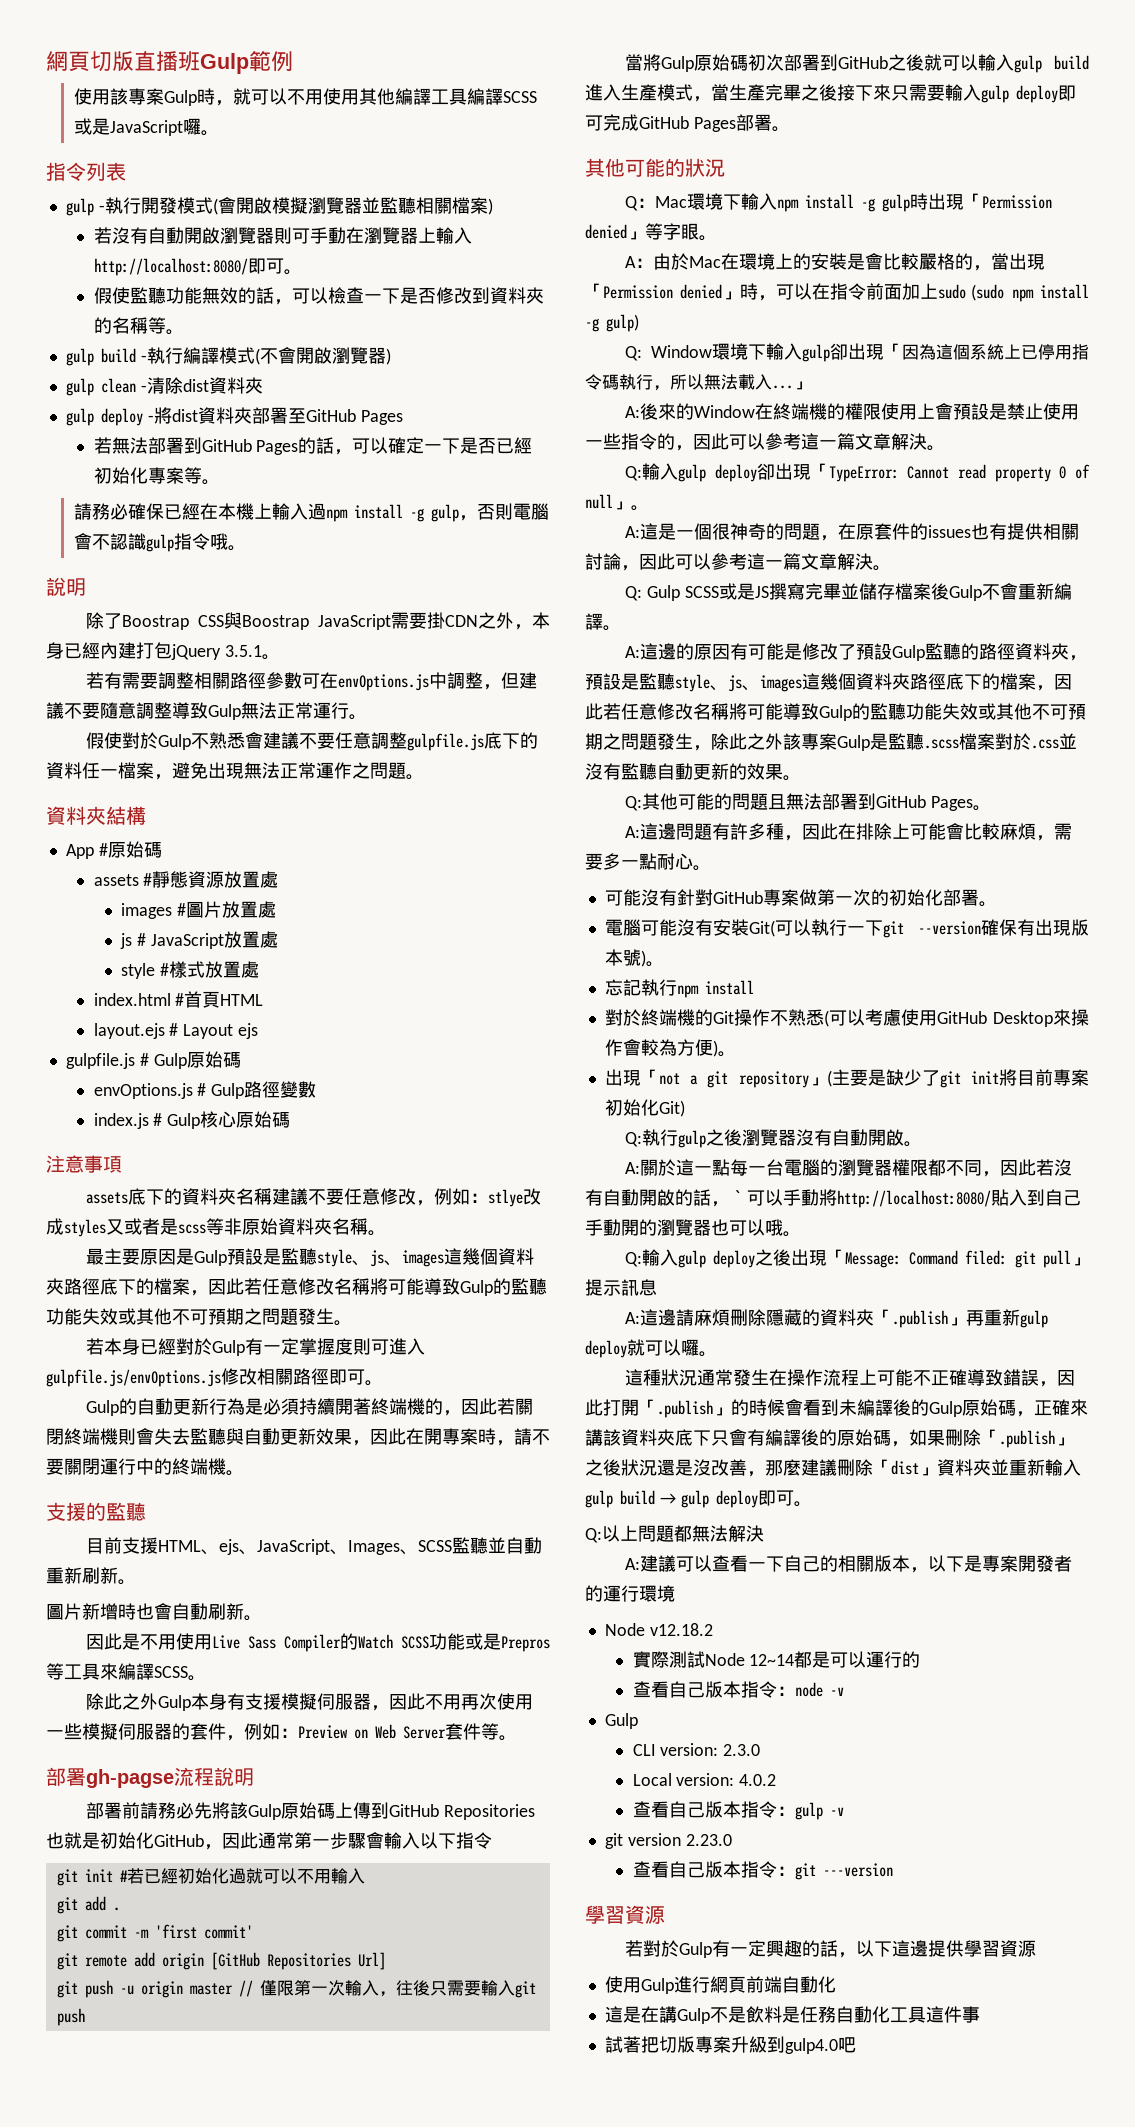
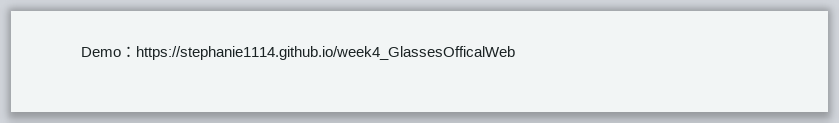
[46,51,293,74] [73,88,537,106] [73,118,219,136] [46,162,126,181] [65,197,493,216] [93,227,472,244] [93,258,302,276] [93,287,544,305] [93,317,184,335] [65,347,391,366] [65,377,263,396] [65,407,403,426] [93,437,533,455] [93,467,220,485] [73,503,549,522] [73,533,246,552] [46,577,86,596] [86,612,550,630] [46,642,280,660] [86,672,538,691] [46,702,367,720] [86,732,539,751] [46,762,424,780] [46,806,146,825] [65,841,162,859] [93,871,279,888] [121,901,277,919] [120,931,279,949] [121,961,260,979] [93,991,264,1008] [93,1023,259,1039] [65,1051,241,1069] [93,1081,317,1099] [93,1111,291,1129] [46,1155,122,1173] [86,1188,542,1207] [46,1218,386,1237] [86,1248,535,1267] [46,1278,547,1296] [46,1308,352,1326] [86,1338,426,1356] [46,1368,383,1387] [86,1398,534,1416] [46,1428,550,1446] [46,1458,244,1476] [46,1502,146,1521] [86,1537,543,1555] [46,1567,136,1585] [46,1603,262,1621] [86,1633,550,1652] [46,1663,206,1681] [86,1693,534,1711] [46,1723,517,1741] [46,1767,254,1788] [86,1802,535,1820] [46,1832,492,1850] [56,1868,365,1886] [56,1896,120,1914] [56,1924,253,1942] [56,1952,386,1970] [56,1980,536,1998] [56,2008,85,2026] [625,54,1089,73] [585,84,1076,103] [585,114,790,132] [585,158,725,177] [625,193,1053,212] [585,223,717,241] [625,253,1046,271] [585,283,1089,302] [585,314,639,332] [625,343,1089,362] [585,374,811,391] [625,403,1080,420] [585,433,945,451] [625,463,1090,482] [585,494,649,511] [625,523,1080,541] [585,553,891,571] [625,583,1072,601] [585,613,621,631] [625,643,1088,661] [585,673,1072,692] [585,703,1086,721] [585,733,1077,751] [585,763,801,781] [625,793,991,811] [625,823,1073,841] [585,853,711,871] [604,889,997,907] [604,919,1089,938] [604,949,664,967] [604,979,754,998] [604,1009,1089,1027] [604,1039,736,1057] [604,1069,1089,1088] [604,1099,685,1117] [625,1129,923,1148] [625,1159,1073,1177] [585,1189,1081,1208] [585,1219,801,1237] [625,1249,1089,1268] [585,1279,657,1296] [625,1309,1049,1328] [585,1339,717,1358] [625,1369,1076,1387] [585,1399,1088,1418] [585,1429,1073,1448] [585,1459,1081,1477] [585,1490,812,1508] [585,1525,764,1543] [625,1555,1073,1573] [585,1585,675,1602] [604,1623,713,1636] [632,1651,921,1668] [632,1681,844,1698] [604,1713,638,1729] [632,1743,761,1756] [632,1773,777,1786] [632,1801,844,1820] [604,1833,732,1849] [632,1861,893,1880] [585,1905,665,1924] [625,1940,1037,1958] [604,1976,836,1994] [604,2006,980,2024] [604,2036,856,2054] 網頁切版直播班Gulp範例 // 使用該專案Gulp時，就可以不用使用其他編譯工具編譯SCSS或是JavaScript囉。 // 指令列表 // gulp -執行開發模式(會開啟模擬瀏覽器並監聽相關檔案) // 若沒有自動開啟瀏覽器則可手動在瀏覽器上輸入http://localhost:8080/即可。 // 假使監聽功能無效的話，可以檢查一下是否修改到資料夾的名稱等。 // gulp build -執行編譯模式(不會開啟瀏覽器) // gulp clean -清除dist資料夾 // gulp deploy -將dist資料夾部署至GitHub Pages // 若無法部署到GitHub Pages的話，可以確定一下是否已經初始化專案等。 // 請務必確保已經在本機上輸入過npm install -g gulp，否則電腦會不認識gulp指令哦。 // 說明 // 除了Boostrap CSS與Boostrap JavaScript需要掛CDN之外，本身已經內建打包jQuery 3.5.1。 // 若有需要調整相關路徑參數可在envOptions.js中調整，但建議不要隨意調整導致Gulp無法正常運行。 // 假使對於Gulp不熟悉會建議不要任意調整gulpfile.js底下的資料任一檔案，避免出現無法正常運作之問題。 // 資料夾結構 // App #原始碼 // assets #靜態資源放置處 // images #圖片放置處 // js # JavaScript放置處 // style #樣式放置處 // index.html #首頁HTML // layout.ejs # Layout ejs // gulpfile.js # Gulp原始碼 // envOptions.js # Gulp路徑變數 // index.js # Gulp核心原始碼 // 注意事項 // assets底下的資料夾名稱建議不要任意修改，例如：stlye改成styles又或者是scss等非原始資料夾名稱。 // 最主要原因是Gulp預設是監聽style、js、images這幾個資料夾路徑底下的檔案，因此若任意修改名稱將可能導致Gulp的監聽功能失效或其他不可預期之問題發生。 // 若本身已經對於Gulp有一定掌握度則可進入gulpfile.js/envOptions.js修改相關路徑即可。 // Gulp的自動更新行為是必須持續開著終端機的，因此若關閉終端機則會失去監聽與自動更新效果，因此在開專案時，請不要關閉運行中的終端機。 // 支援的監聽 // 目前支援HTML、ejs、JavaScript、Images、SCSS監聽並自動重新刷新。 // 圖片新增時也會自動刷新。 // 因此是不用使用Live Sass Compiler的Watch SCSS功能或是Prepros等工具來編譯SCSS。 // 除此之外Gulp本身有支援模擬伺服器，因此不用再次使用一些模擬伺服器的套件，例如：Preview on Web Server套件等。 // 部署gh-pagse流程說明 // 部署前請務必先將該Gulp原始碼上傳到GitHub Repositories也就是初始化GitHub，因此通常第一步驟會輸入以下指令 // git init #若已經初始化過就可以不用輸入 // git add . // git commit -m 'first commit' // git remote add origin [GitHub Repositories Url] // git push -u origin master // 僅限第一次輸入，往後只需要輸入git push // 當將Gulp原始碼初次部署到GitHub之後就可以輸入gulp build進入生產模式，當生產完畢之後接下來只需要輸入gulp deploy即可完成GitHub Pages部署。 // 其他可能的狀況 // Q：Mac環境下輸入npm install -g gulp時出現「Permission denied」等字眼。 // A：由於Mac在環境上的安裝是會比較嚴格的，當出現「Permission denied」時，可以在指令前面加上sudo (sudo npm install -g gulp) // Q: Window環境下輸入gulp卻出現「因為這個系統上已停用指令碼執行，所以無法載入...」 // A:後來的Window在終端機的權限使用上會預設是禁止使用一些指令的，因此可以參考這一篇文章解決。 // Q:輸入gulp deploy卻出現「TypeError: Cannot read property 0 of null」。 // A:這是一個很神奇的問題，在原套件的issues也有提供相關討論，因此可以參考這一篇文章解決。 // Q: Gulp SCSS或是JS撰寫完畢並儲存檔案後Gulp不會重新編譯。 // A:這邊的原因有可能是修改了預設Gulp監聽的路徑資料夾，預設是監聽style、js、images這幾個資料夾路徑底下的檔案，因此若任意修改名稱將可能導致Gulp的監聽功能失效或其他不可預期之問題發生，除此之外該專案Gulp是監聽.scss檔案對於.css並沒有監聽自動更新的效果。 // Q:其他可能的問題且無法部署到GitHub Pages。 // A:這邊問題有許多種，因此在排除上可能會比較麻煩，需要多一點耐心。 // 可能沒有針對GitHub專案做第一次的初始化部署。 // 電腦可能沒有安裝Git(可以執行一下git --version確保有出現版本號)。 // 忘記執行npm install // 對於終端機的Git操作不熟悉(可以考慮使用GitHub Desktop來操作會較為方便)。 // 出現「not a git repository」(主要是缺少了git init將目前專案初始化Git) // Q:執行gulp之後瀏覽器沒有自動開啟。 // A:關於這一點每一台電腦的瀏覽器權限都不同，因此若沒有自動開啟的話，｀可以手動將http://localhost:8080/貼入到自己手動開的瀏覽器也可以哦。 // Q:輸入gulp deploy之後出現「Message: Command filed: git pull」提示訊息 // A:這邊請麻煩刪除隱藏的資料夾「.publish」再重新gulp deploy就可以囉。 // 這種狀況通常發生在操作流程上可能不正確導致錯誤，因此打開「.publish」的時候會看到未編譯後的Gulp原始碼，正確來講該資料夾底下只會有編譯後的原始碼，如果刪除「.publish」之後狀況還是沒改善，那麼建議刪除「dist」資料夾並重新輸入gulp build → gulp deploy即可。 // Q:以上問題都無法解決 // A:建議可以查看一下自己的相關版本，以下是專案開發者的運行環境 // Node v12.18.2 // 實際測試Node 12~14都是可以運行的 // 查看自己版本指令：node -v // Gulp // CLI version: 2.3.0 // Local version: 4.0.2 // 查看自己版本指令：gulp -v // git version 2.23.0 // 查看自己版本指令：git ---version // 學習資源 // 若對於Gulp有一定興趣的話，以下這邊提供學習資源 // 使用Gulp進行網頁前端自動化 // 這是在講Gulp不是飲料是任務自動化工具這件事 // 試著把切版專案升級到gulp4.0吧 -> [81,46,515,60] Demo：https://stephanie1114.github.io/week4_GlassesOfficalWeb

